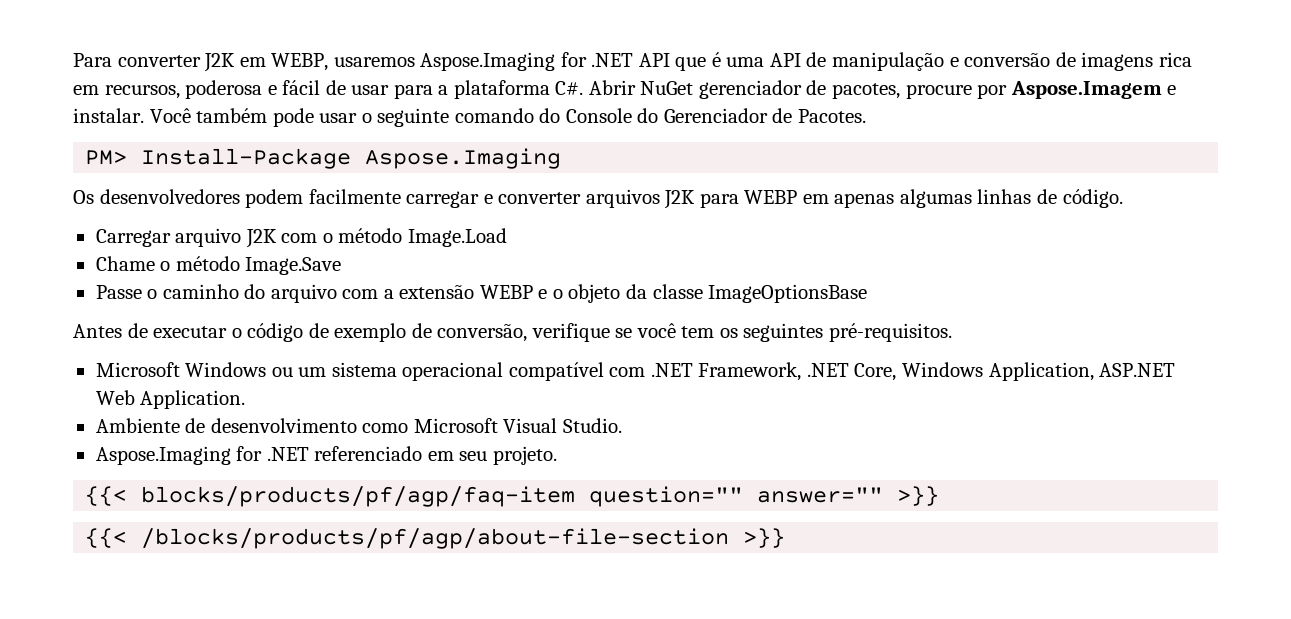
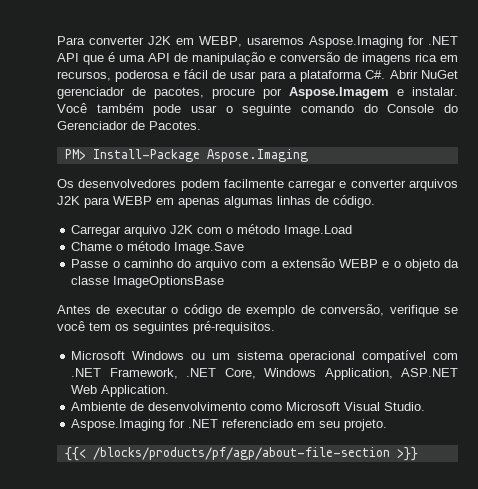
[85,486,940,507] // {{< blocks/products/pf/agp/faq-item question="" answer="" >}} -> (388, 425) none

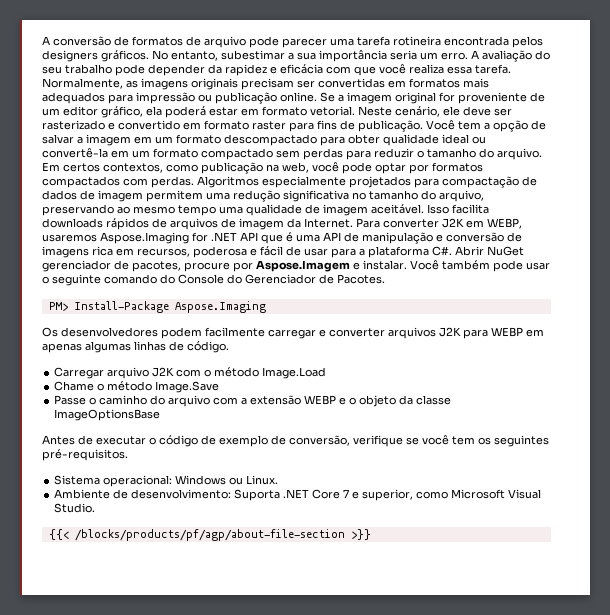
(57, 40) none -> [42,36,543,48] [42,50,550,62] [42,64,511,76] [42,78,489,90] [42,92,545,104] [42,106,512,118] [42,120,546,132] [42,134,486,146] [42,148,542,160] [42,162,483,174] [42,176,537,188] [42,190,484,202] [42,204,489,216] [42,218,353,230] A conversão de formatos de arquivo pode parecer uma tarefa rotineira encontrada pelos designers gráficos. No entanto, subestimar a sua importância seria um erro. A avaliação do seu trabalho pode depender da rapidez e eficácia com que você realiza essa tarefa. Normalmente, as imagens originais precisam ser convertidas em formatos mais adequados para impressão ou publicação online. Se a imagem original for proveniente de um editor gráfico, ela poderá estar em formato vetorial. Neste cenário, ele deve ser rasterizado e convertido em formato raster para fins de publicação. Você tem a opção de salvar a imagem em um formato descompactado para obter qualidade ideal ou convertê-la em um formato compactado sem perdas para reduzir o tamanho do arquivo. Em certos contextos, como publicação na web, você pode optar por formatos compactados com perdas. Algoritmos especialmente projetados para compactação de dados de imagem permitem uma redução significativa no tamanho do arquivo, preservando ao mesmo tempo uma qualidade de imagem aceitável. Isso facilita downloads rápidos de arquivos de imagem da Internet.
[71,350,458,363] [71,368,458,380] [71,385,170,397] [71,402,426,411] [71,419,388,431] Microsoft Windows ou um sistema operacional compatível com .NET Framework, .NET Core, Windows Application, ASP.NET Web Application. // Ambiente de desenvolvimento como Microsoft Visual Studio. // Aspose.Imaging for .NET referenciado em seu projeto. -> [54,475,279,487] [54,489,542,501] [54,503,96,513] Sistema operacional: Windows ou Linux. // Ambiente de desenvolvimento: Suporta .NET Core 7 e superior, como Microsoft Visual Studio.

